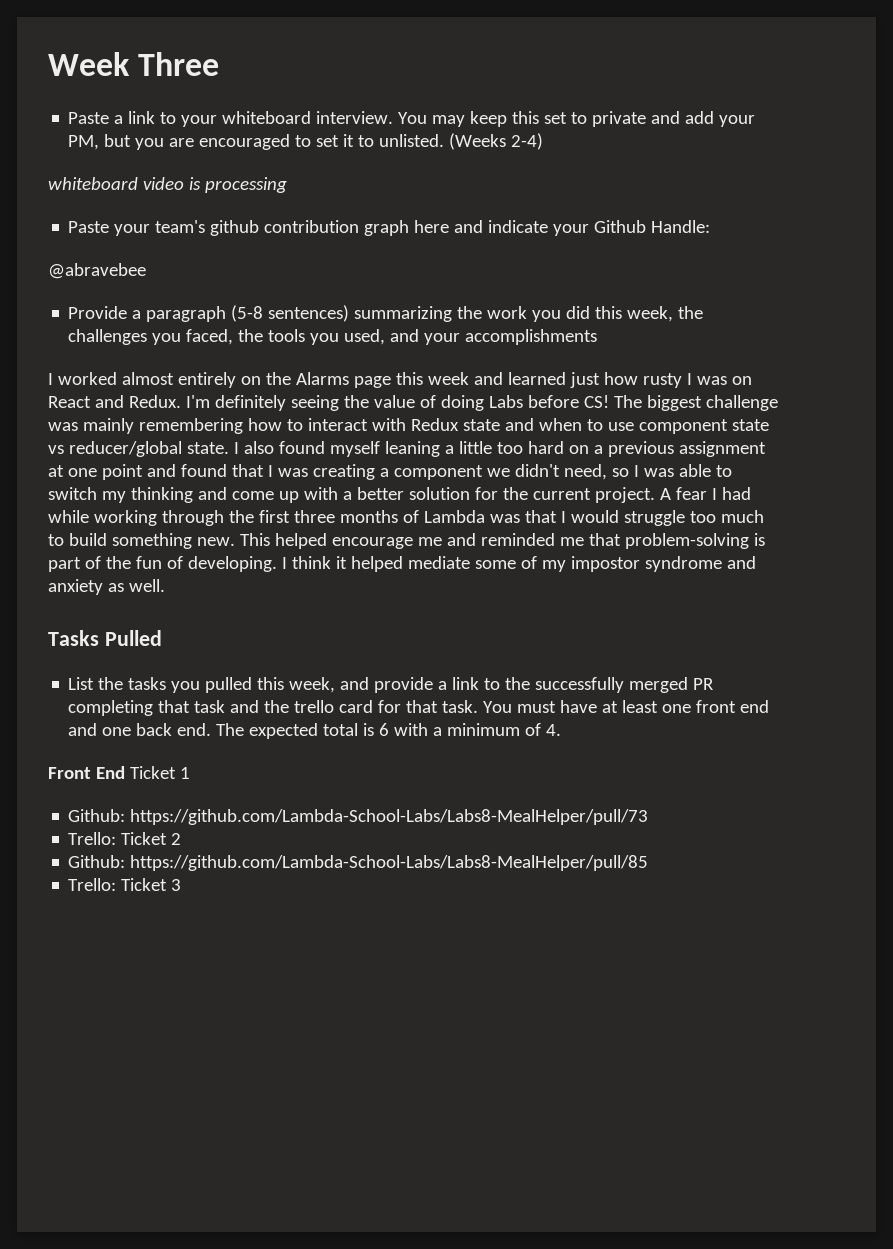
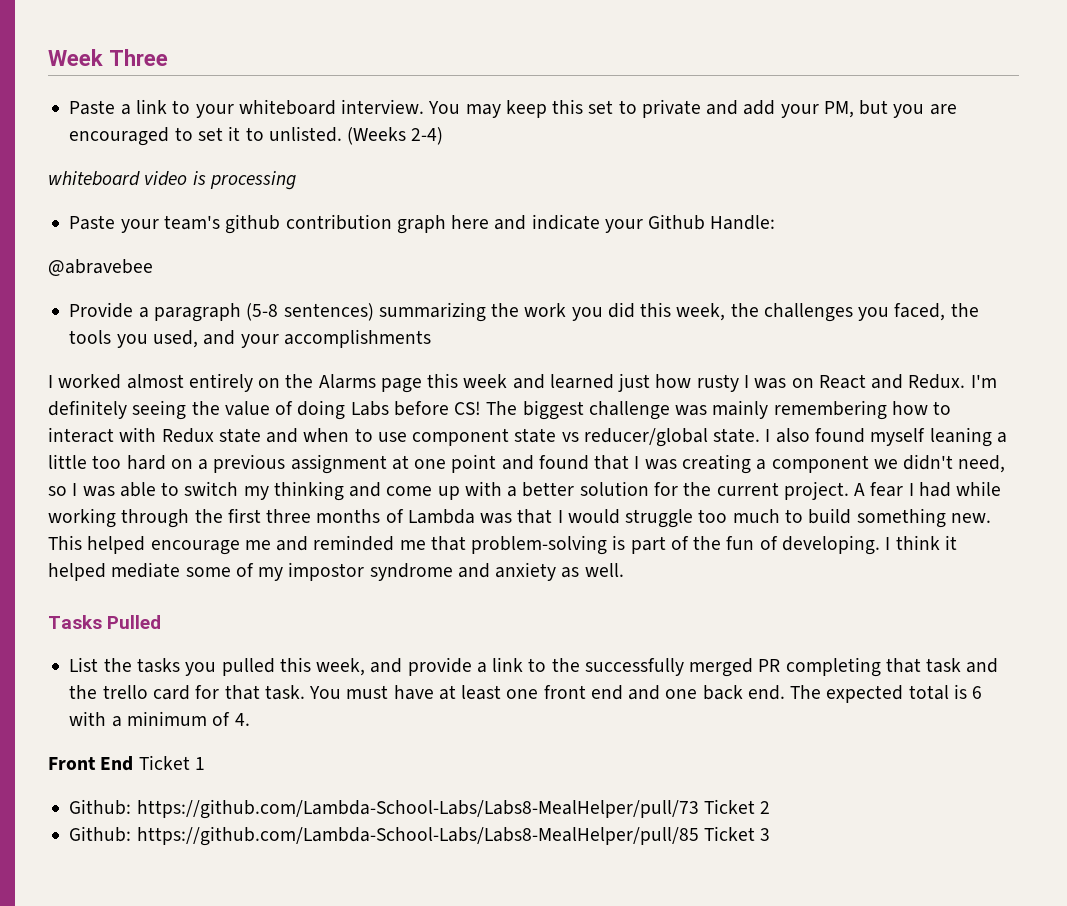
[68,832,117,845] // Trello: -> (699, 809) none
[68,878,117,891] // Trello: -> (699, 836) none

